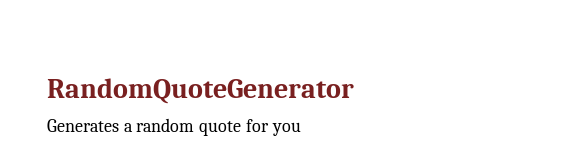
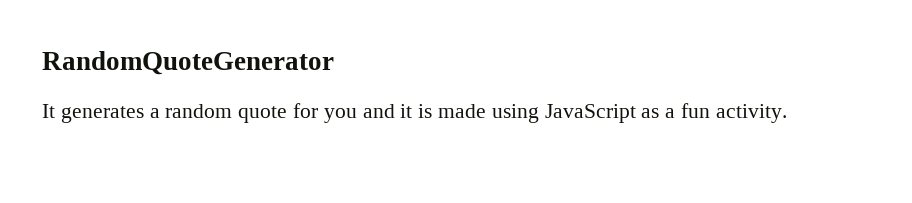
[47,119,119,132] Generates -> [42,104,144,123] It generates
(301, 129) none -> [362,103,787,123] and it is made using JavaScript as a fun activity.

